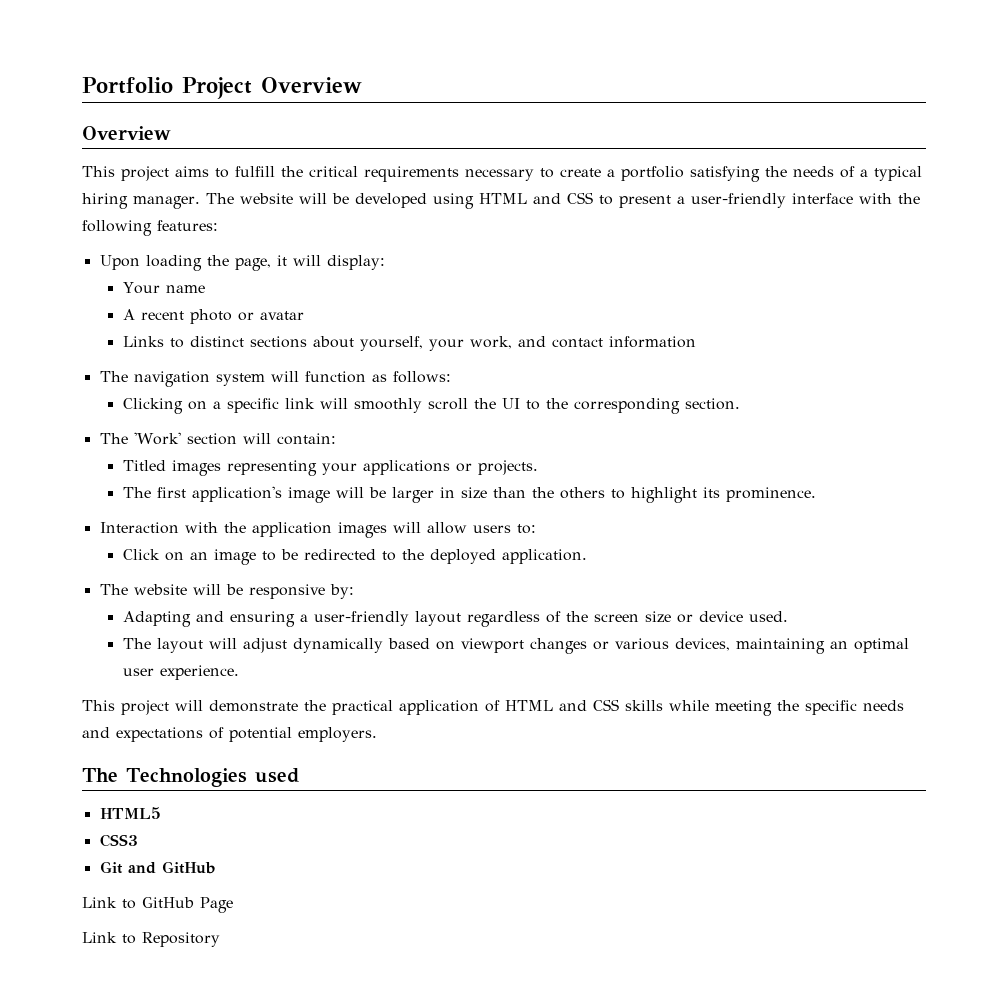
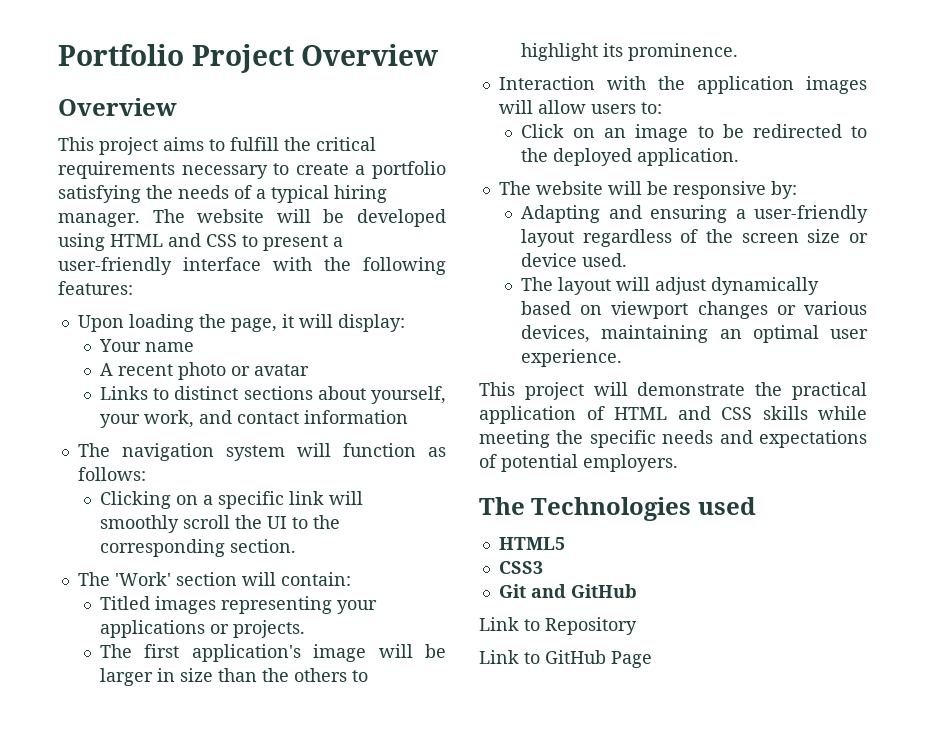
[142,897,233,913] [82,932,220,947] GitHub Page // Link to Repository -> [545,617,637,635] [479,650,652,668] Repository // Link to GitHub Page

